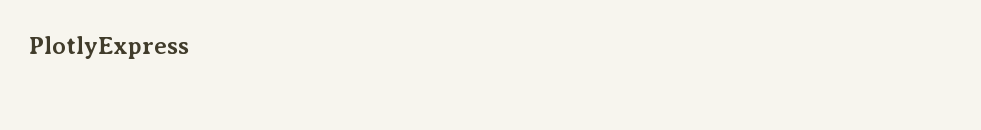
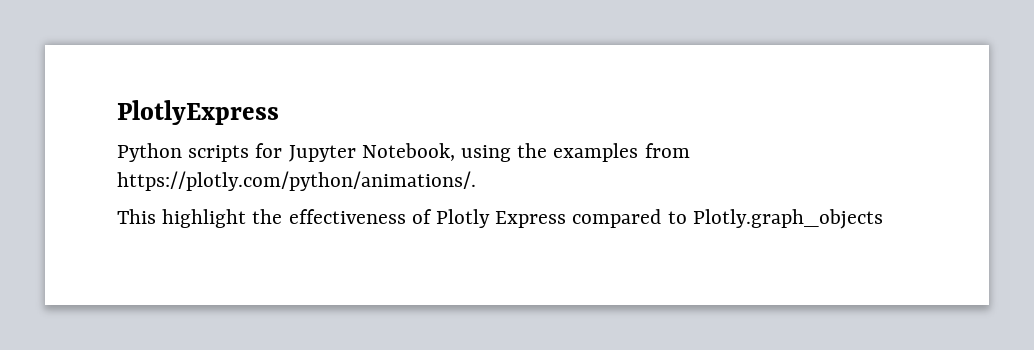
(189, 47) none -> [117,143,690,162] [117,171,476,191] [117,209,883,229] // Python scripts for Jupyter Notebook, using the examples from https://plotly.com/python/animations/. // This highlight the effectiveness of Plotly Express compared to Plotly.graph_objects

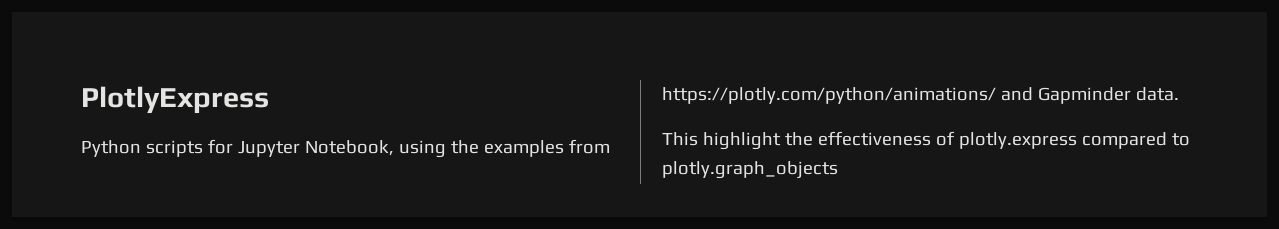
[117,171,476,191] https://plotly.com/python/animations/. -> [662,87,1179,104] https://plotly.com/python/animations/ and Gapminder data.
[436,209,567,228] Plotly Express -> [958,132,1077,149] plotly.express
[692,209,883,229] Plotly.graph_objects -> [662,161,838,179] plotly.graph_objects

